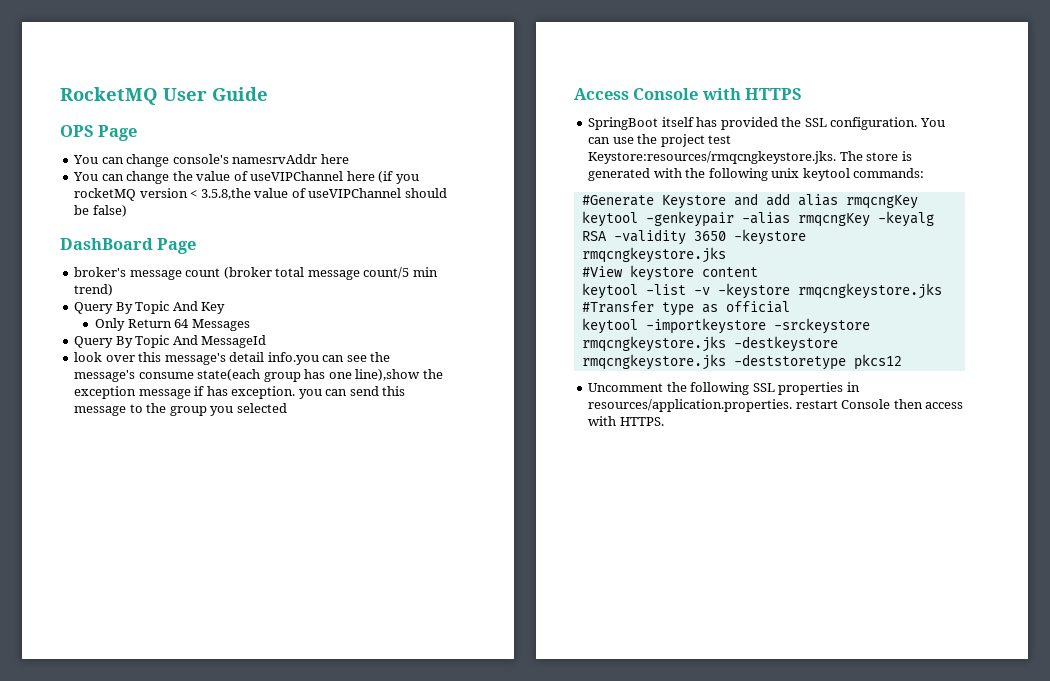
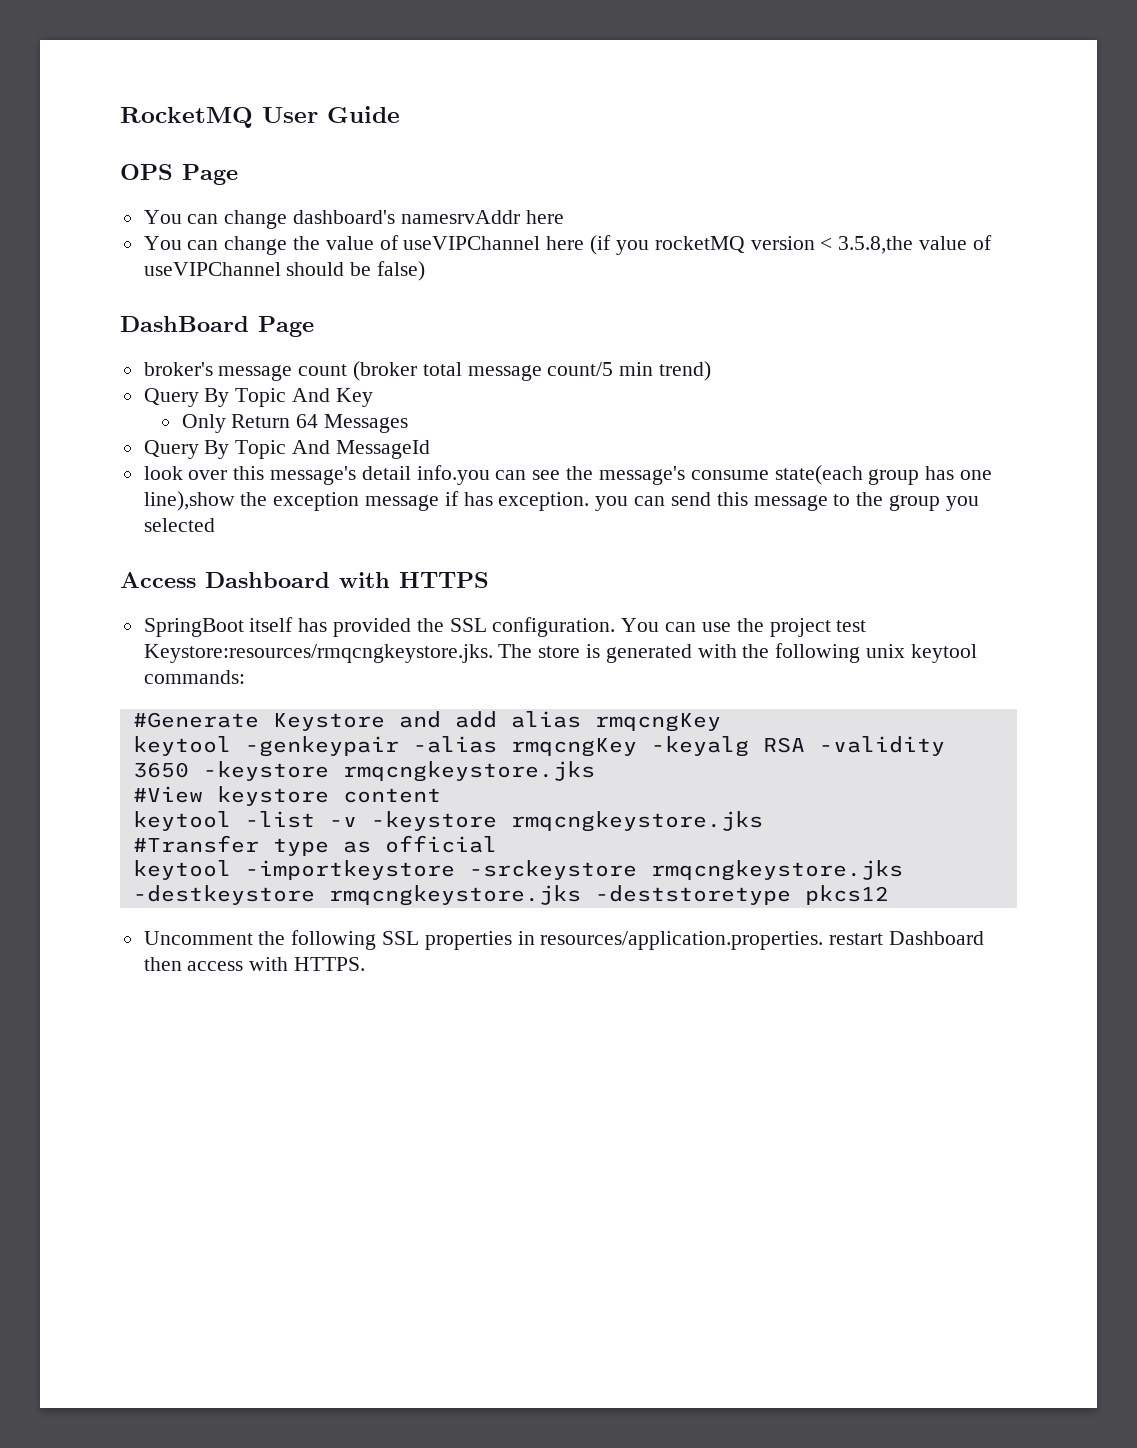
[172,154,229,164] console's -> [293,210,396,224] dashboard's
[633,88,699,100] Console -> [205,572,330,588] Dashboard
[841,399,891,409] Console -> [889,931,985,945] Dashboard

